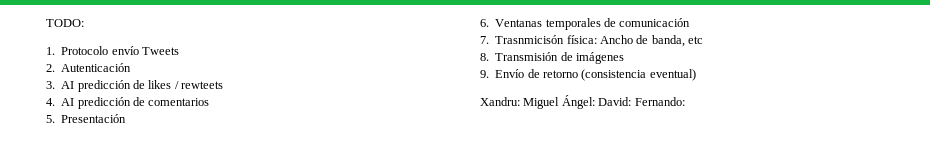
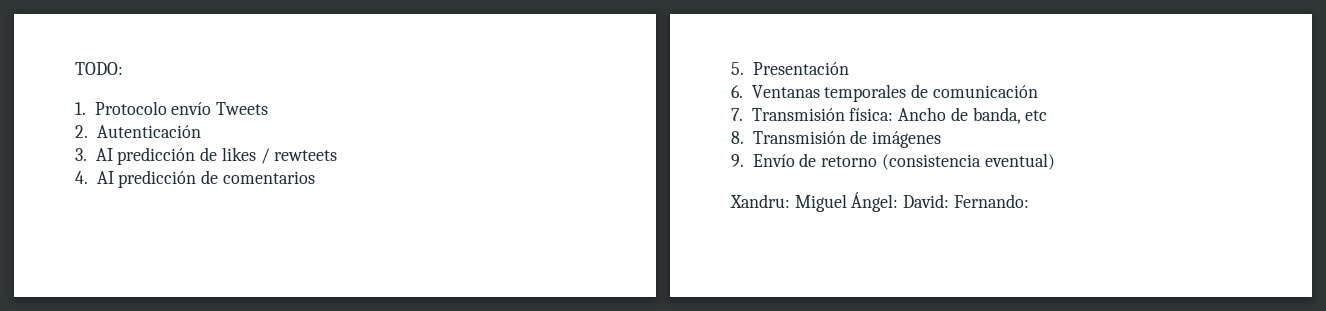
[495,35,565,44] Trasnmicisón -> [751,108,845,121] Transmisión

